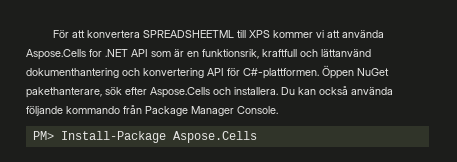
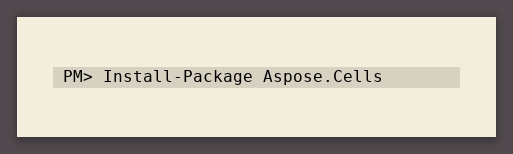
[52,30,384,38] [26,49,371,60] [26,65,389,79] [26,86,393,98] [26,105,278,116] För att konvertera SPREADSHEETML till XPS kommer vi att använda Aspose.Cells for .NET API som är en funktionsrik, kraftfull och lättanvänd dokumenthantering och konvertering API för C#-plattformen. Öppen NuGet pakethanterare, sök efter Aspose.Cells och installera. Du kan också använda följande kommando från Package Manager Console. // -> (62, 76) none

